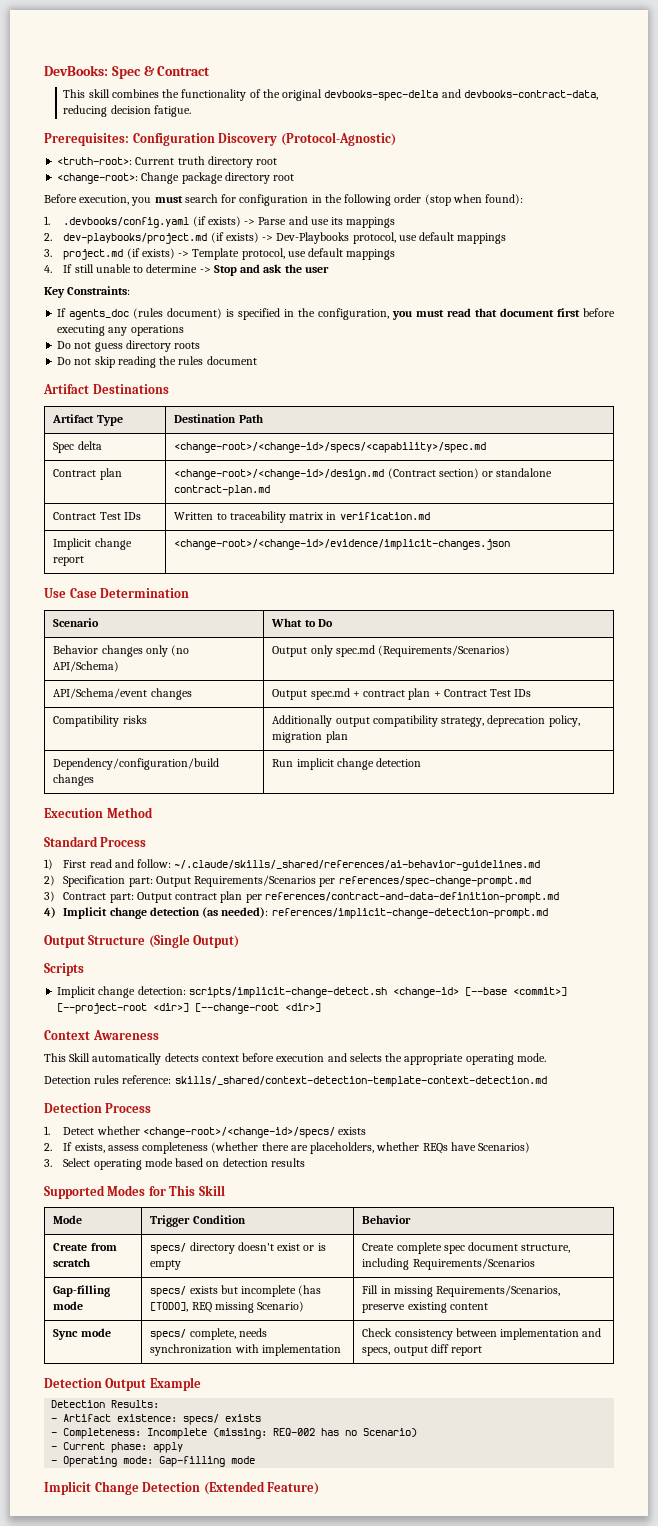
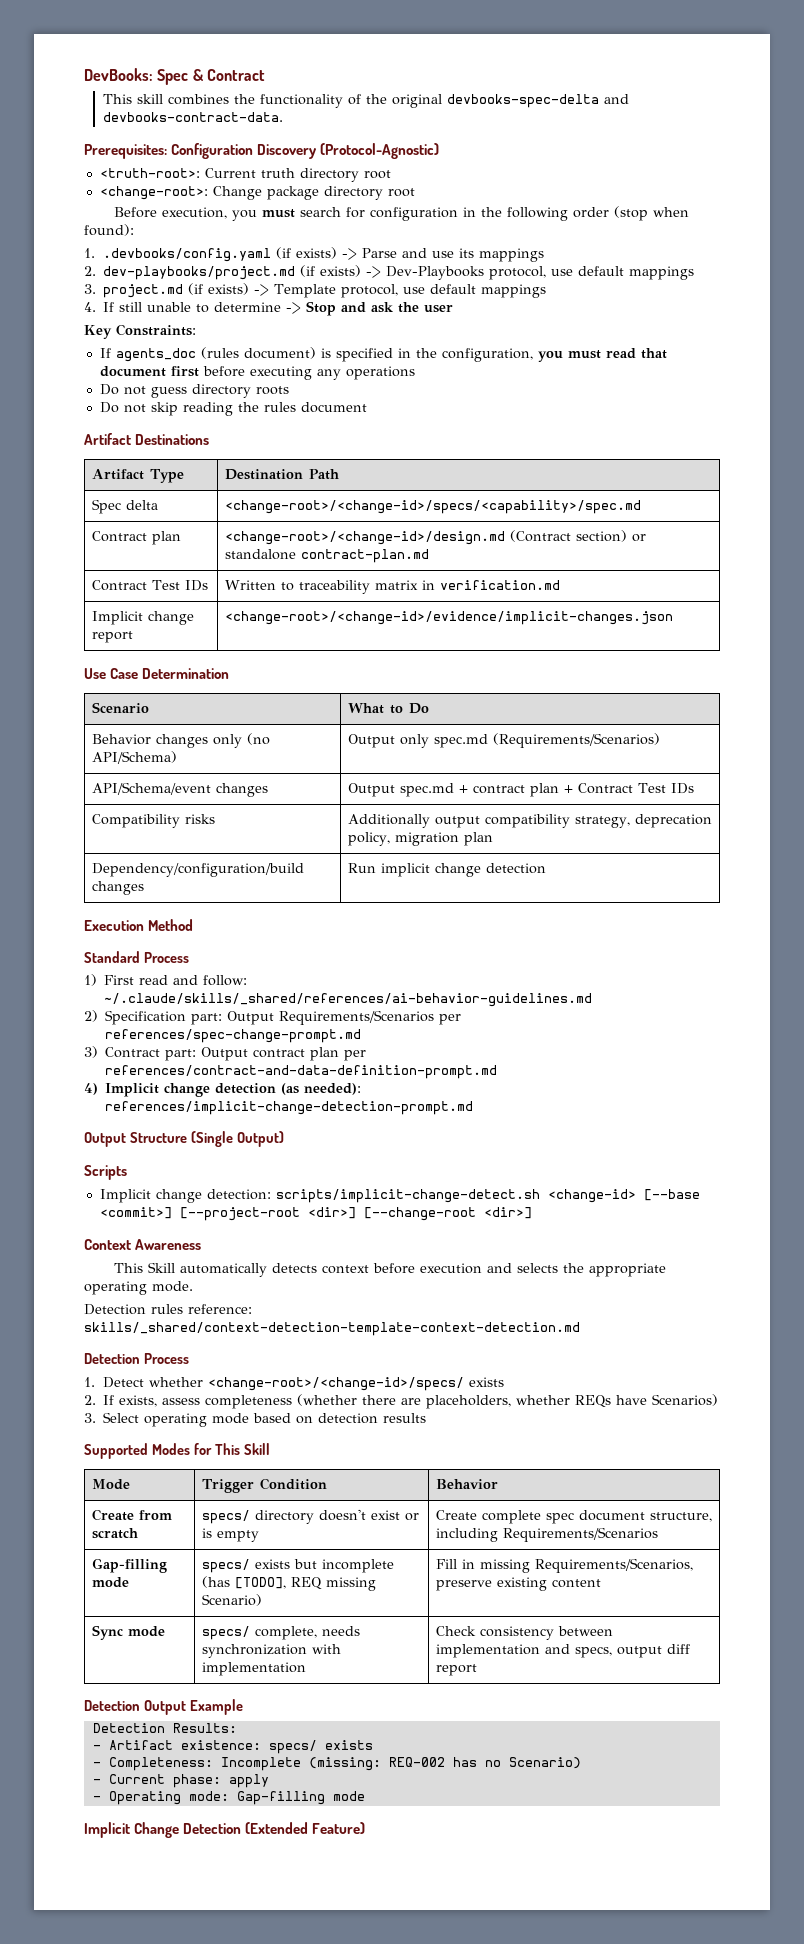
[463,90,598,100] [63,105,191,117] devbooks-contract-data, reducing decision fatigue. -> [103,112,284,122] devbooks-contract-data.

